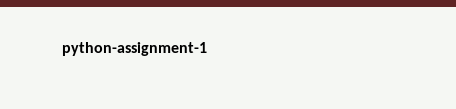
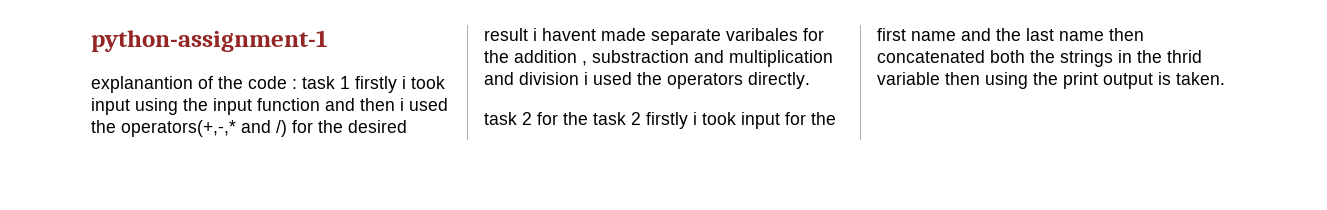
(207, 49) none -> [91,76,445,93] [91,98,448,115] [91,120,407,137] [484,28,824,45] [484,50,833,67] [484,72,810,89] [484,112,836,129] [877,28,1144,41] [877,50,1202,67] [877,72,1225,89] // explanantion of the code : task 1 firstly i took input using the input function and then i used the operators(+,-,* and /) for the desired result i havent made separate varibales for the addition , substraction and multiplication and division i used the operators directly. // task 2 for the task 2 firstly i took input for the first name and the last name then concatenated both the strings in the thrid variable then using the print output is taken.

